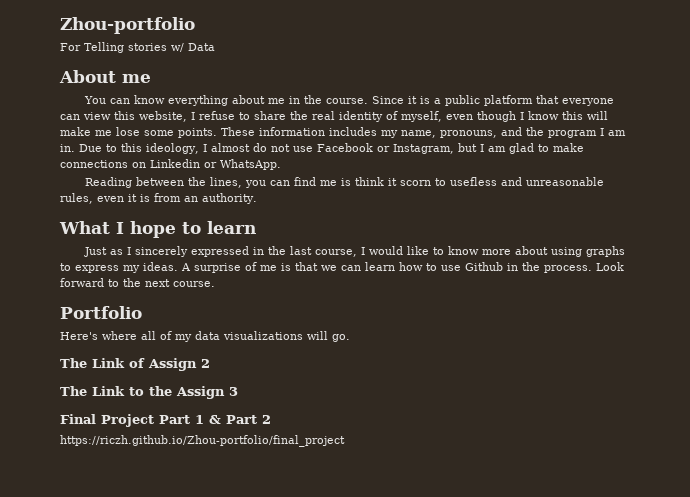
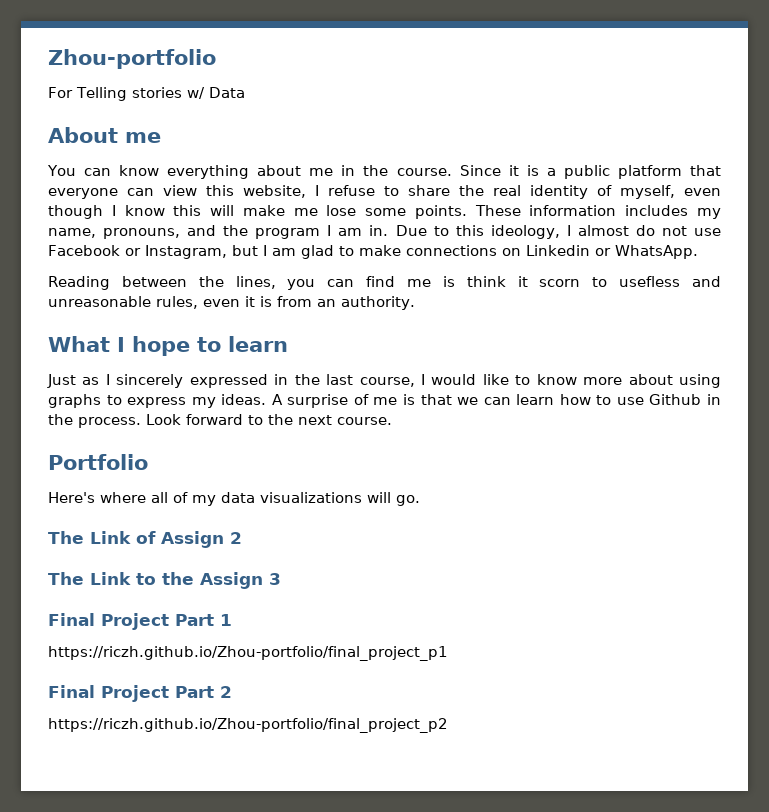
[209,415,221,424] & -> [48,646,448,661] [48,685,169,702] // https://riczh.github.io/Zhou-portfolio/final_project_p1 // Final Project
[60,435,345,447] https://riczh.github.io/Zhou-portfolio/final_project -> [48,718,448,733] https://riczh.github.io/Zhou-portfolio/final_project_p2

